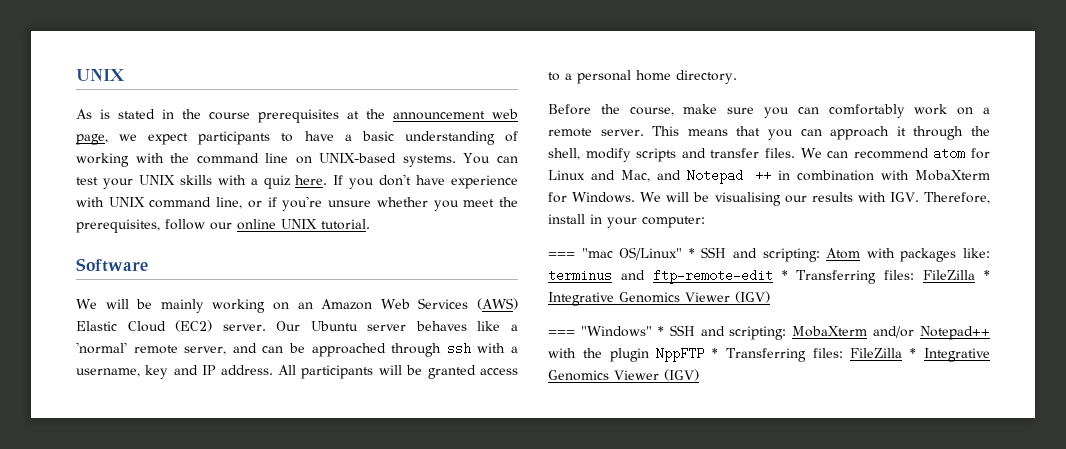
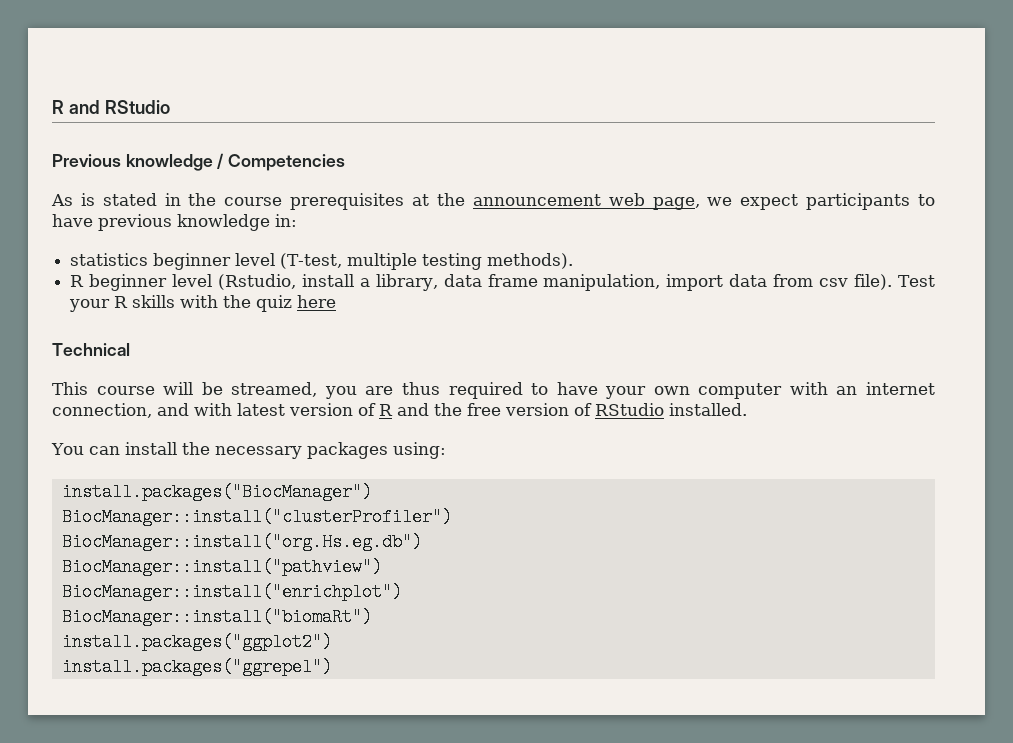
[76,69,125,81] UNIX -> [52,100,170,114] [52,153,346,171] R and RStudio // Previous knowledge / Competencies
[344,131,518,145] [76,153,518,167] [76,174,518,189] [76,196,518,211] [76,219,370,233] [76,258,148,272] [76,298,518,313] [76,320,518,332] [76,342,518,357] [76,365,518,379] [548,70,737,84] [548,104,991,118] [548,126,990,140] [548,147,990,162] [548,169,990,184] [548,192,990,206] [548,214,705,228] [548,247,990,262] [548,269,990,284] [548,291,770,306] [548,325,990,340] [548,347,991,362] [548,369,699,381] a basic understanding of working with the command line on UNIX-based systems. You can test your UNIX skills with a quiz here. If you don't have experience with UNIX command line, or if you're unsure whether you meet the prerequisites, follow our online UNIX tutorial. // Software // We will be mainly working on an Amazon Web Services (AWS) Elastic Cloud (EC2) server. Our Ubuntu server behaves like a 'normal' remote server, and can be approached through ssh with a username, key and IP address. All participants will be granted access to a personal home directory. // Before the course, make sure you can comfortably work on a remote server. This means that you can approach it through the shell, modify scripts and transfer files. We can recommend atom for Linux and Mac, and Notepad ++ in combination with MobaXterm for Windows. We will be visualising our results with IGV. Therefore, install in your computer: // === "mac OS/Linux" * SSH and scripting: Atom with packages like: terminus and ftp-remote-edit * Transferring files: FileZilla * Integrative Genomics Viewer (IGV) // === "Windows" * SSH and scripting: MobaXterm and/or Notepad++ with the plugin NppFTP * Transferring files: FileZilla * Integrative Genomics Viewer (IGV) -> [98,214,297,231] [70,253,574,270] [70,274,936,291] [69,295,337,312] [52,343,130,356] [52,382,935,399] [52,403,747,418] [51,442,446,459] [61,483,372,501] [61,508,452,526] [61,533,422,551] [61,558,382,576] [61,583,402,601] [61,608,372,626] [61,633,332,651] [61,658,332,676] previous knowledge in: // statistics beginner level (T-test, multiple testing methods). // R beginner level (Rstudio, install a library, data frame manipulation, import data from csv file). Test your R skills with the quiz here // Technical // This course will be streamed, you are thus required to have your own computer with an internet connection, and with latest version of R and the free version of RStudio installed. // You can install the necessary packages using: // install.packages("BiocManager") // BiocManager::install("clusterProfiler") // BiocManager::install("org.Hs.eg.db") // BiocManager::install("pathview") // BiocManager::install("enrichplot") // BiocManager::install("biomaRt") // install.packages("ggplot2") // install.packages("ggrepel")

